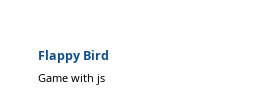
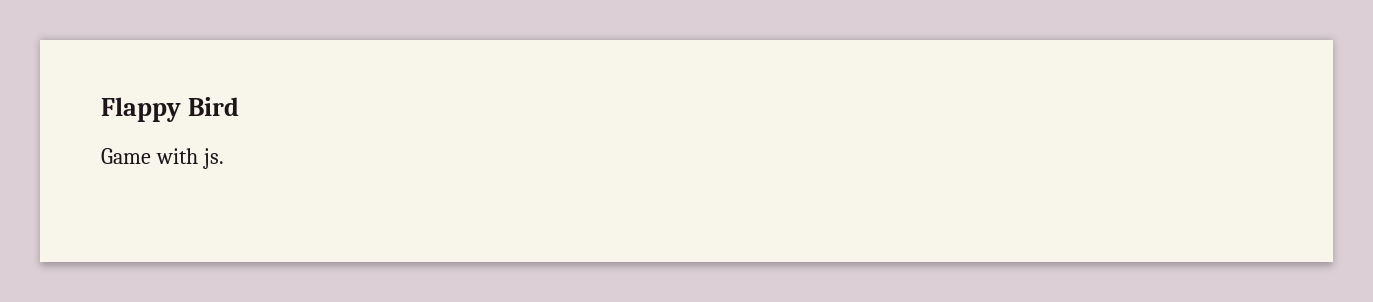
[96,74,105,85] js -> [202,148,224,169] js.

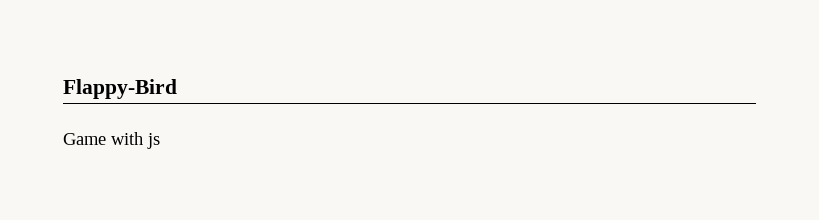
[101,97,239,122] Flappy Bird -> [63,79,177,99] Flappy-Bird
[202,148,224,169] js. -> [147,133,160,149] js

